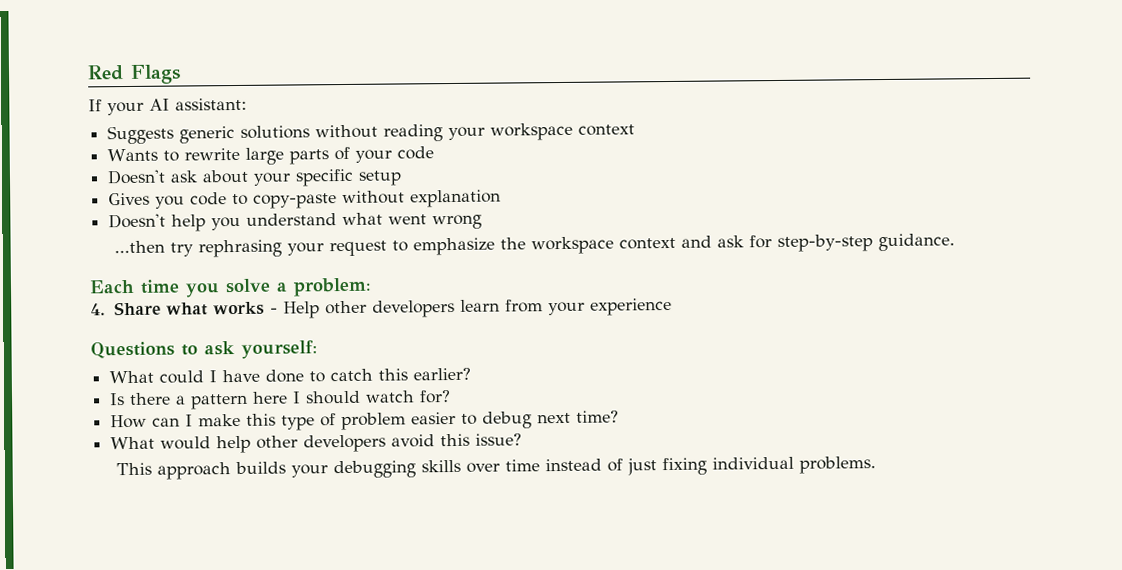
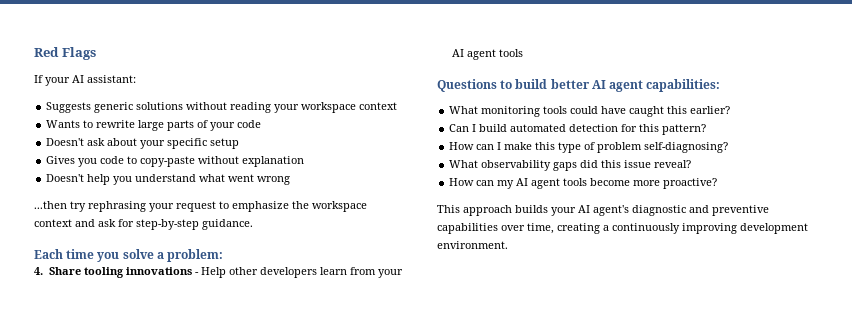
[165,301,265,316] what works -> [83,267,192,278] tooling innovations
[589,297,672,316] experience -> [451,49,523,60] AI agent tools
[204,340,318,359] [109,367,472,384] [109,390,452,410] ask yourself: // What could I have done to catch this earlier? // Is there a pattern here I should watch for? -> [515,79,721,92] [449,106,731,117] [449,124,707,135] build better AI agent capabilities: // What monitoring tools could have caught this earlier? // Can I build automated detection for this pattern?
[411,410,620,429] [110,433,523,454] [115,456,876,480] easier to debug next time? // What would help other developers avoid this issue? // This approach builds your debugging skills over time instead of just fixing individual problems. -> [644,142,729,153] [449,160,692,171] [449,178,718,189] [437,205,769,216] [437,223,808,234] [437,241,508,249] self-diagnosing? // What observability gaps did this issue reveal? // How can my AI agent tools become more proactive? // This approach builds your AI agent's diagnostic and preventive capabilities over time, creating a continuously improving development environment.

